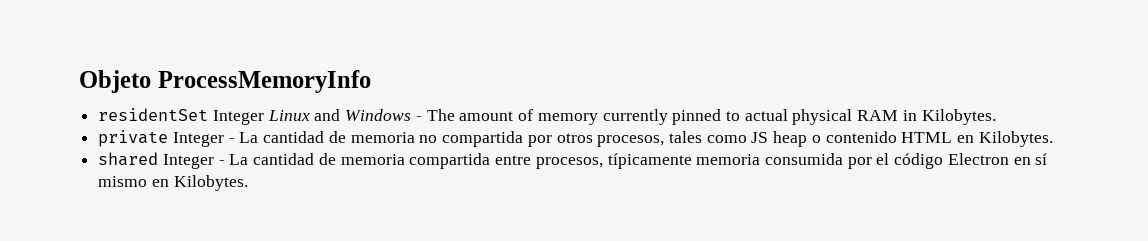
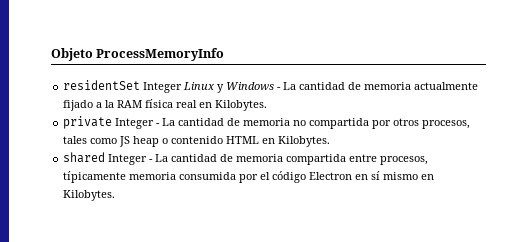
[314,109,341,121] and -> [217,84,225,93] y
[426,109,917,125] The amount of memory currently pinned to actual physical RAM in -> [283,82,479,90] [63,99,213,111] La cantidad de memoria actualmente fijado a la RAM física real en

